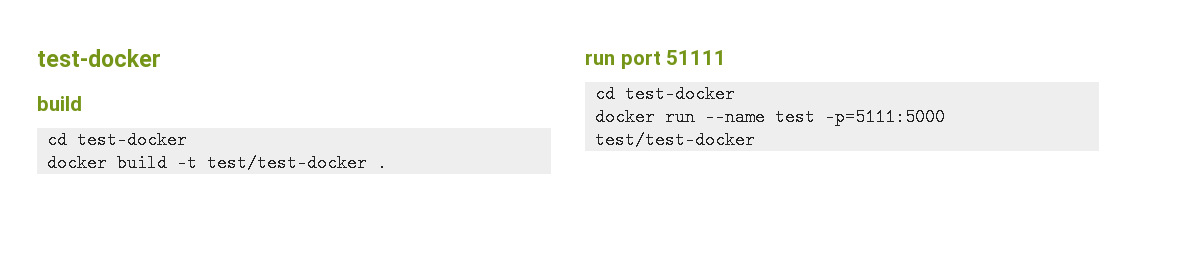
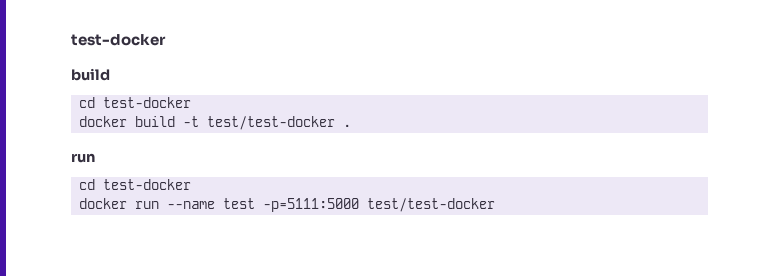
[620,50,727,69] port 51111 -> (95, 158) none

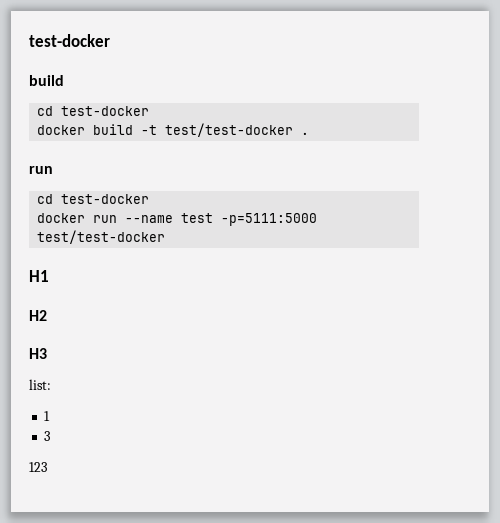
(495, 205) none -> [29,270,49,282] [29,310,47,321] [29,348,47,359] [29,379,51,390] [44,411,51,421] [44,431,51,441] [29,462,47,472] // H1 // H2 // H3 // list: // 1 // 3 // 123

